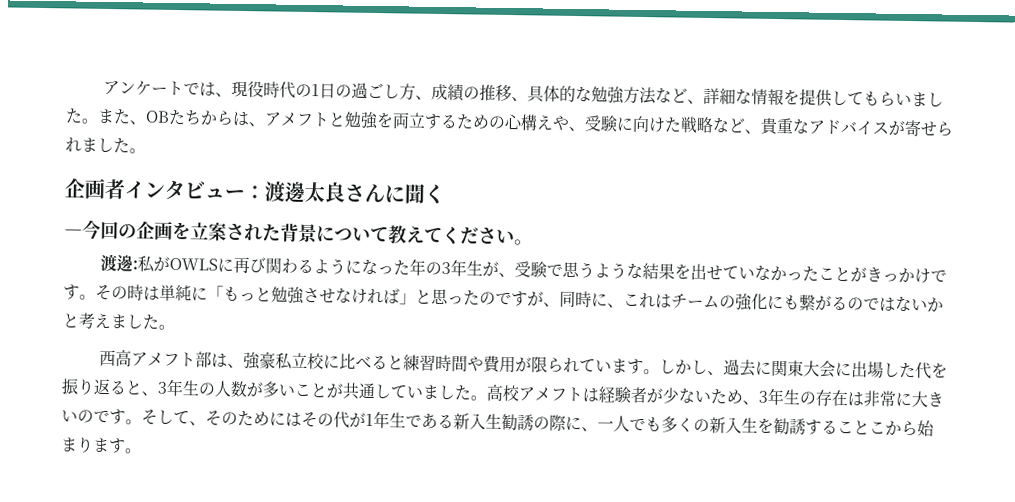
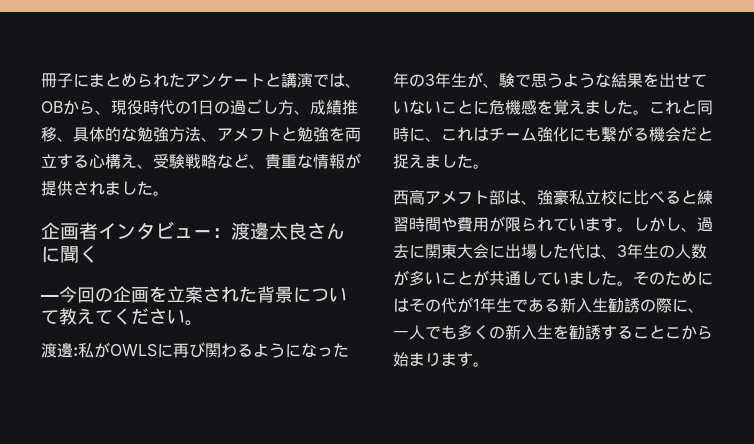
[103,80,217,97] アンケートでは -> [41,73,361,88] [41,100,95,115] 冊子にまとめられたアンケートと講演では、OBから
[463,86,481,100] の -> (342, 107) none
[655,87,945,108] [65,108,250,127] など、詳細な情報を提供してもらいました。また、OBたちからは -> (201, 134) none
[456,113,953,137] ための心構えや、受験に向けた戦略など、貴重なアドバイスが寄せら -> [89,153,361,169] [41,181,89,196] 心構え、受験戦略など、貴重な情報が提供さ
[514,261,532,278] 受 -> (499, 85) none
[770,265,948,284] [63,284,560,307] かったことがきっかけです。その時は単純に「もっと勉強させなければ」と思ったのですが、 -> [425,99,697,115] いことに危機感を覚えました。これと
[719,295,736,309] の -> (537, 134) none
[847,295,944,313] [62,312,96,329] のではないかと考 -> [649,126,713,142] [393,154,409,169] 機会だと捉
[931,362,949,379] [61,378,143,396] を振り返ると -> [585,244,601,258] は
[486,383,944,408] [61,409,206,426] 高校アメフトは経験者が少ないため、3年生の存在は非常に大きいのです。そして、 -> (633, 283) none

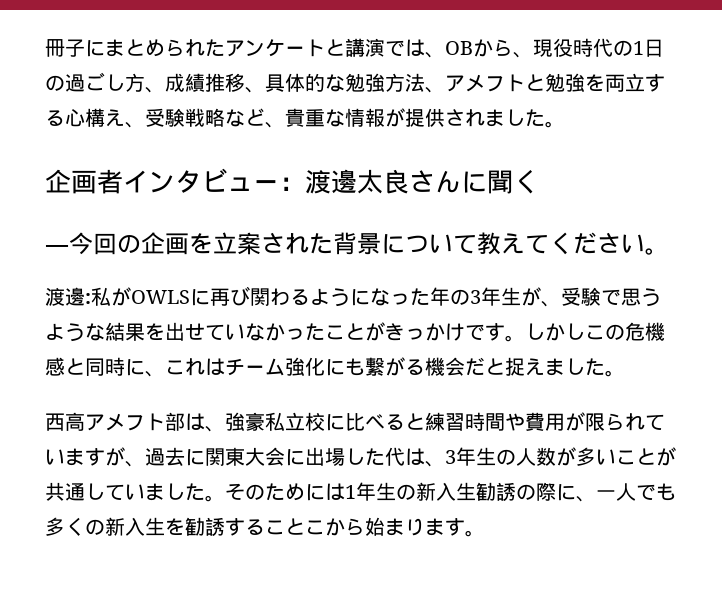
(499, 85) none -> [561,287,581,306] 受
[425,99,681,115] いことに危機感を覚えました。これ -> [265,322,665,342] [45,357,65,376] かったことがきっかけです。しかしこの危機感
[617,217,681,232] 。しかし -> [105,447,125,466] が
[409,297,473,313] その代が -> (345, 492) none
[512,298,560,312] である -> [396,484,416,500] の

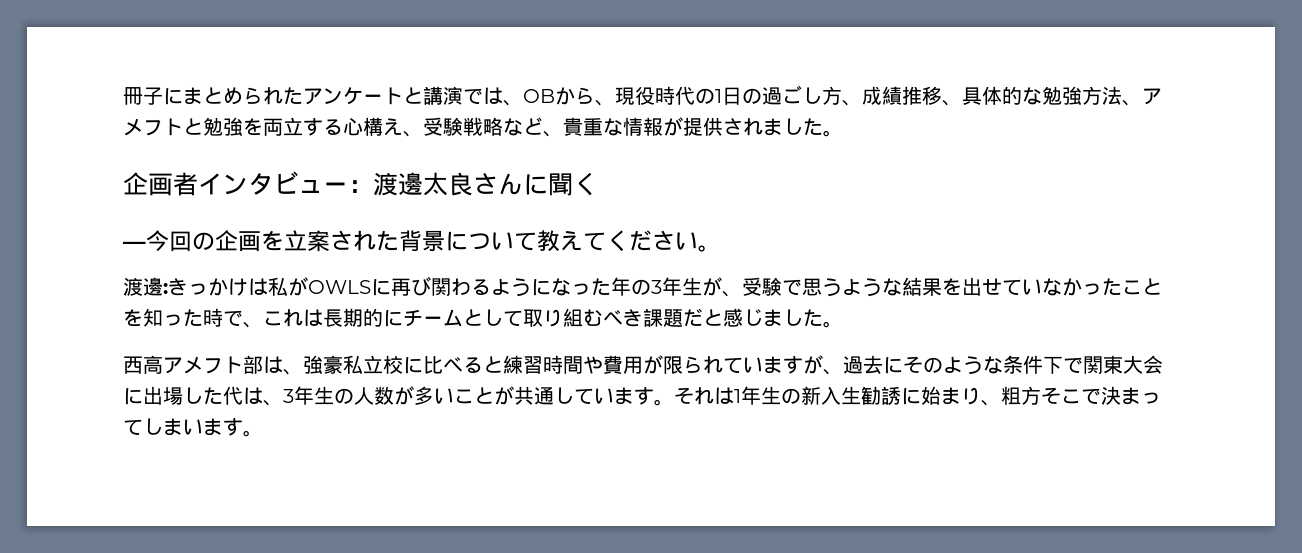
(91, 298) none -> [168,278,268,296] きっかけは
[365,322,665,342] [45,357,545,377] がきっかけです。しかしこの危機感と同時に、これはチーム強化にも繋がる機会だと捉え -> [123,308,763,328] を知った時で、これは長期的にチームとして取り組むべき課題だと感じ
(205, 457) none -> [903,355,1083,375] そのような条件下で
[165,483,325,502] した。そのために -> [634,387,714,406] す。それ
[516,482,676,502] [45,517,425,537] の際に、一人でも多くの新入生を勧誘することこから始まり -> [901,386,1161,406] [123,418,203,436] に始まり、粗方そこで決まってしまい

